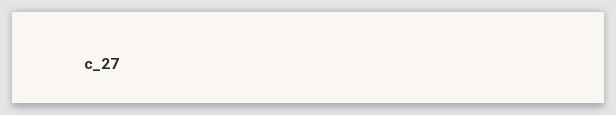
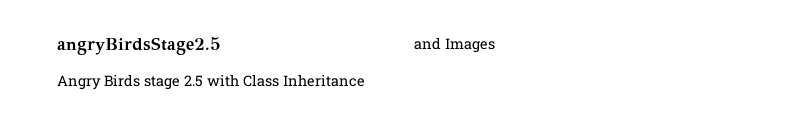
[84,58,119,71] c_27 -> [57,37,221,55] [57,74,365,90] [414,37,495,53] angryBirdsStage2.5 // Angry Birds stage 2.5 with Class Inheritance and Images

